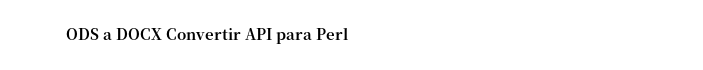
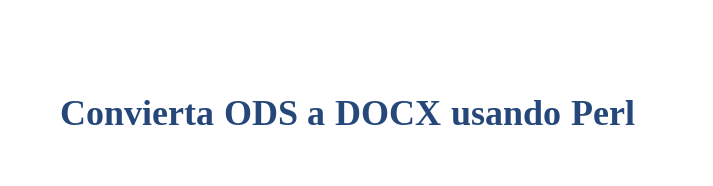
(66, 34) none -> [60,100,214,125] Convierta
[166,28,313,44] Convertir API para -> [450,100,561,125] usando

